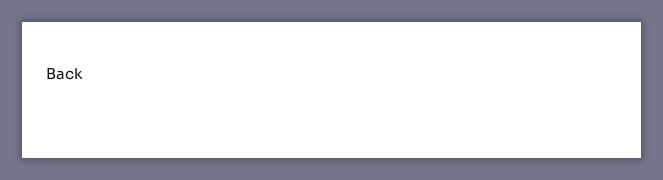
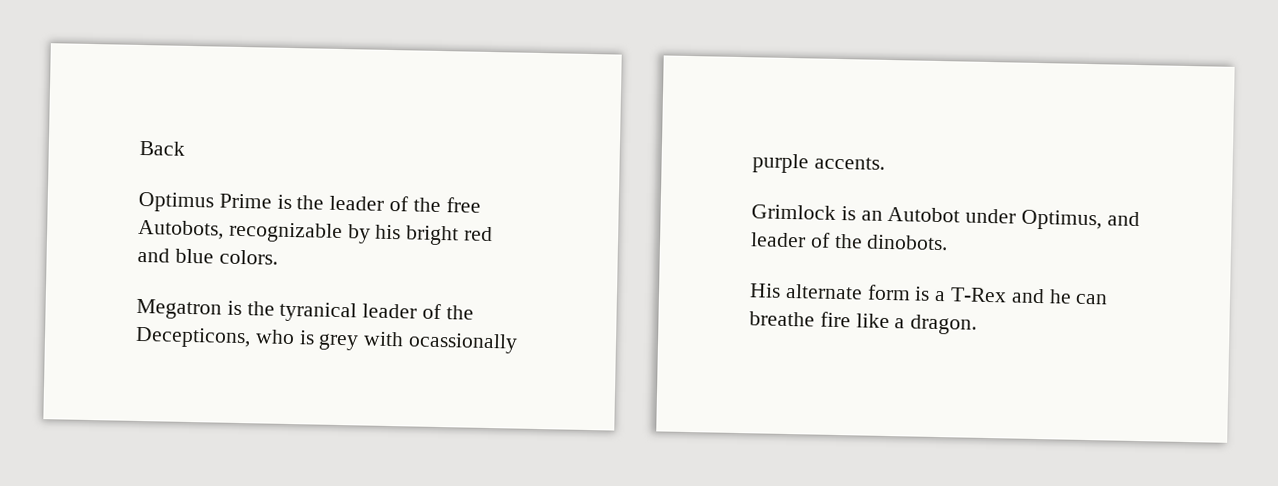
(83, 74) none -> [138,191,481,213] [138,219,494,246] [137,247,278,265] [136,298,474,323] [135,326,519,354] [752,153,885,174] [751,204,1140,231] [750,232,949,251] [749,283,1109,305] [749,311,978,335] // Optimus Prime is the leader of the free Autobots, recognizable by his bright red and blue colors. // Megatron is the tyranical leader of the Decepticons, who is grey with ocassionally purple accents. // Grimlock is an Autobot under Optimus, and leader of the dinobots. // His alternate form is a T-Rex and he can breathe fire like a dragon.

